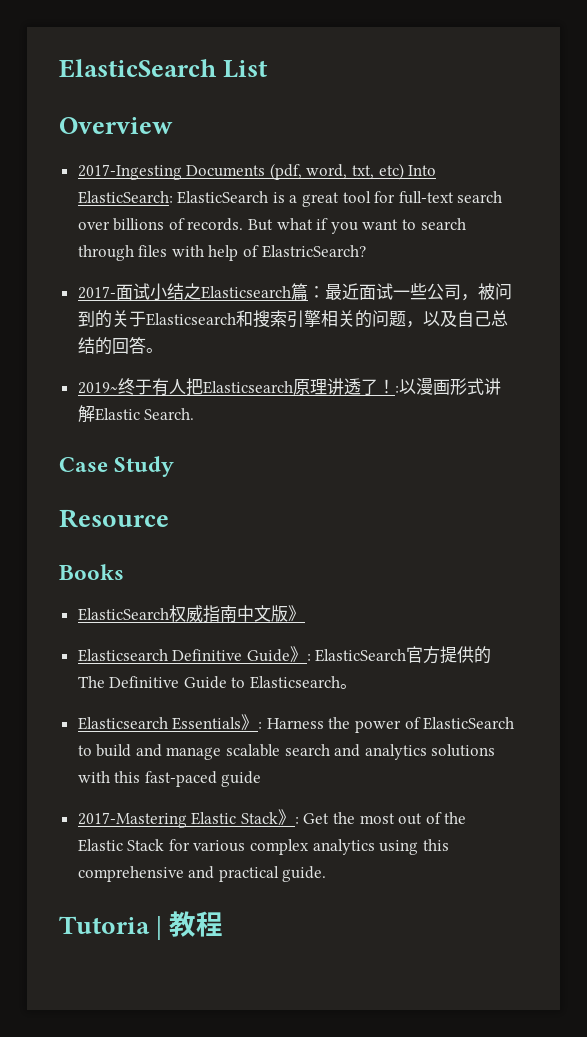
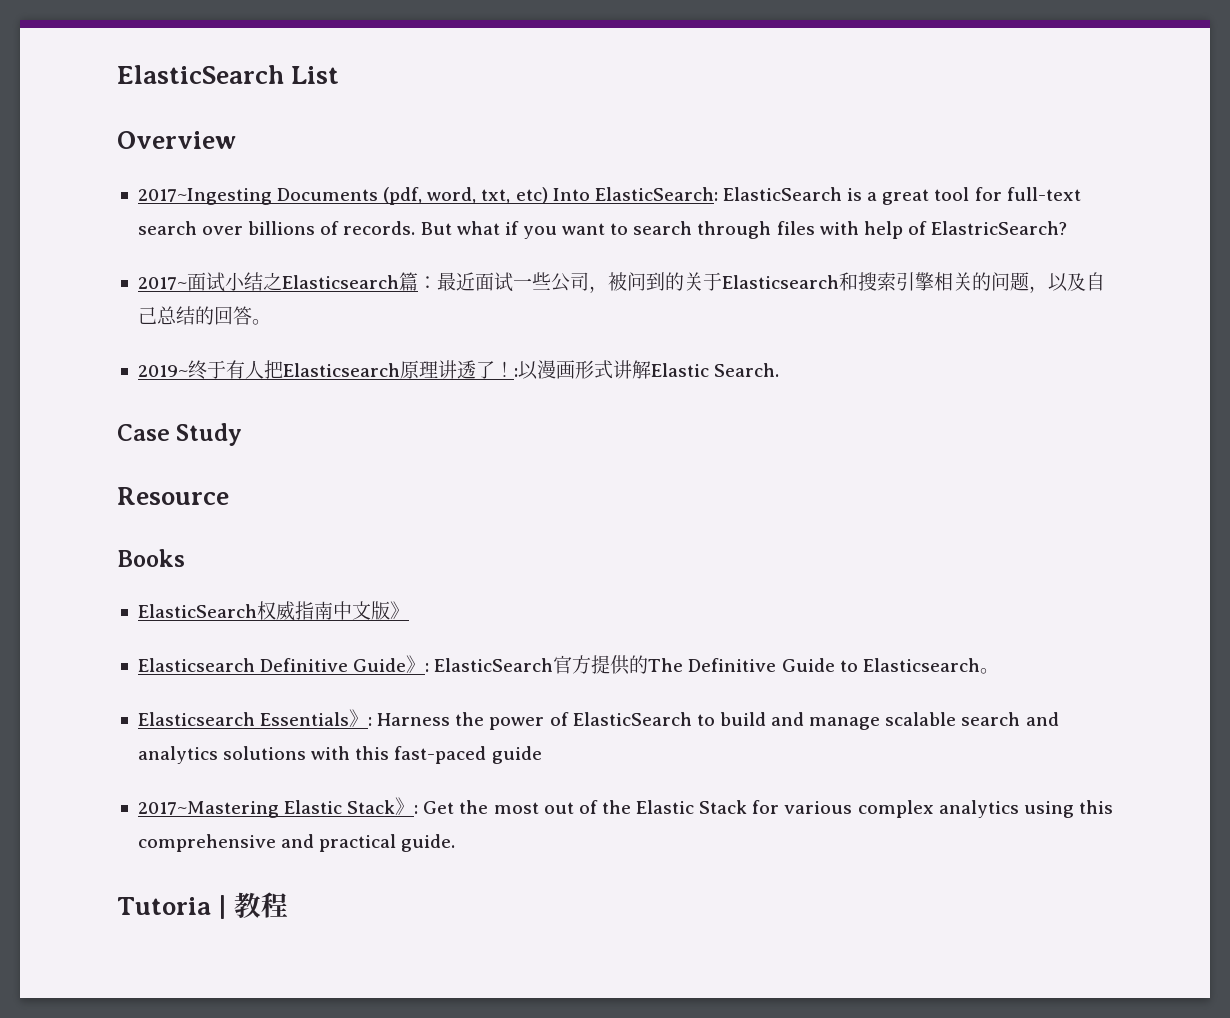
[77,164,182,180] 2017-Ingesting -> [137,188,272,205] 2017~Ingesting
[77,286,116,299] 2017- -> [137,277,187,290] 2017~
[77,812,187,828] 2017-Mastering -> [137,801,279,818] 2017~Mastering

